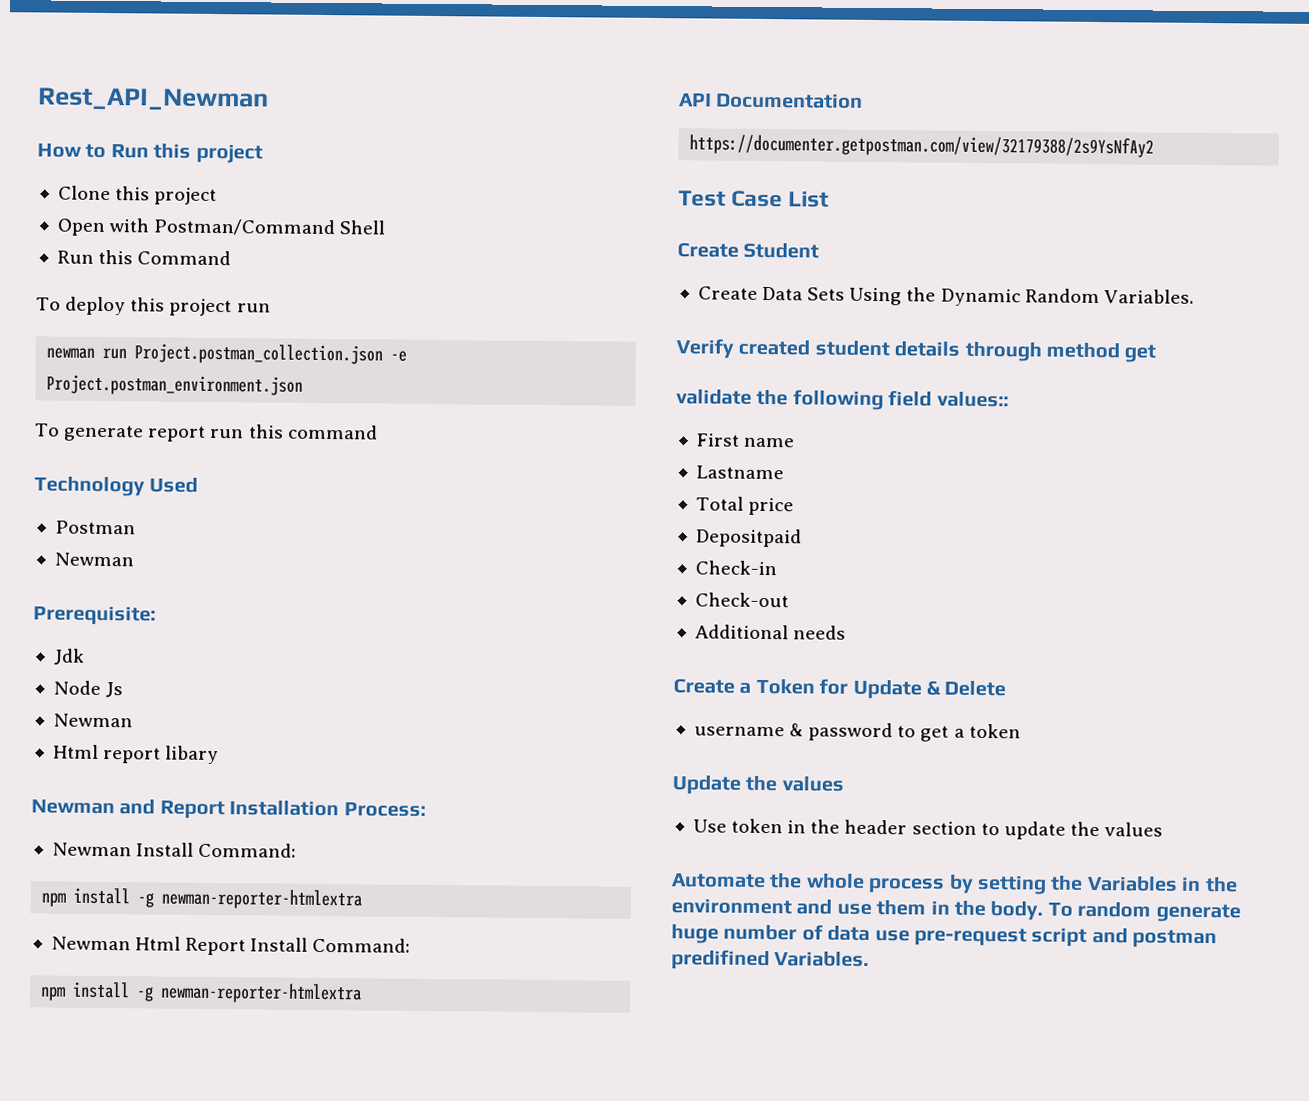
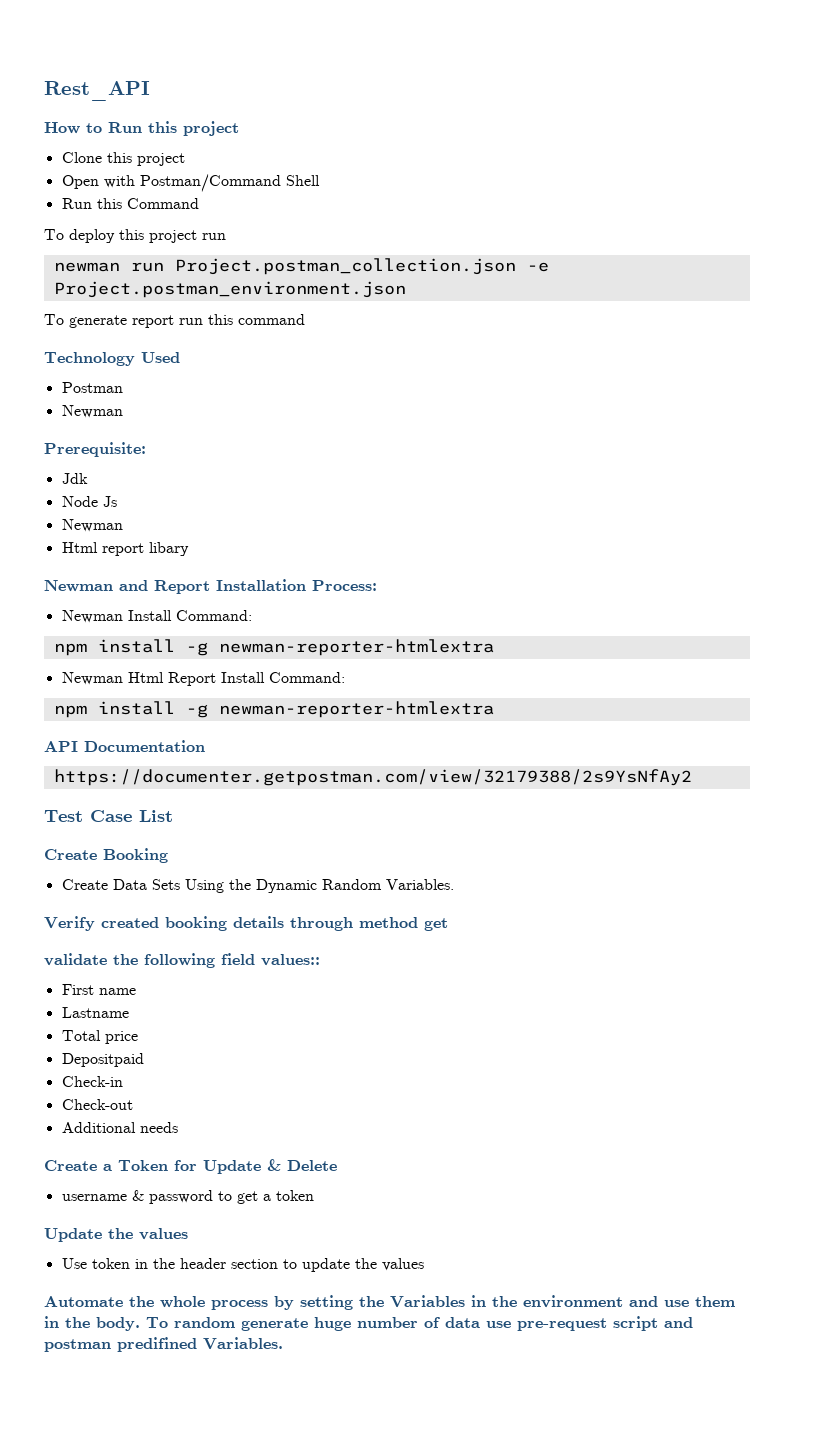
[37,87,269,112] Rest_API_Newman -> [44,81,150,101] Rest_API
[743,242,820,259] Student -> [103,848,168,863] Booking
[814,340,890,357] student -> [165,916,227,931] booking

